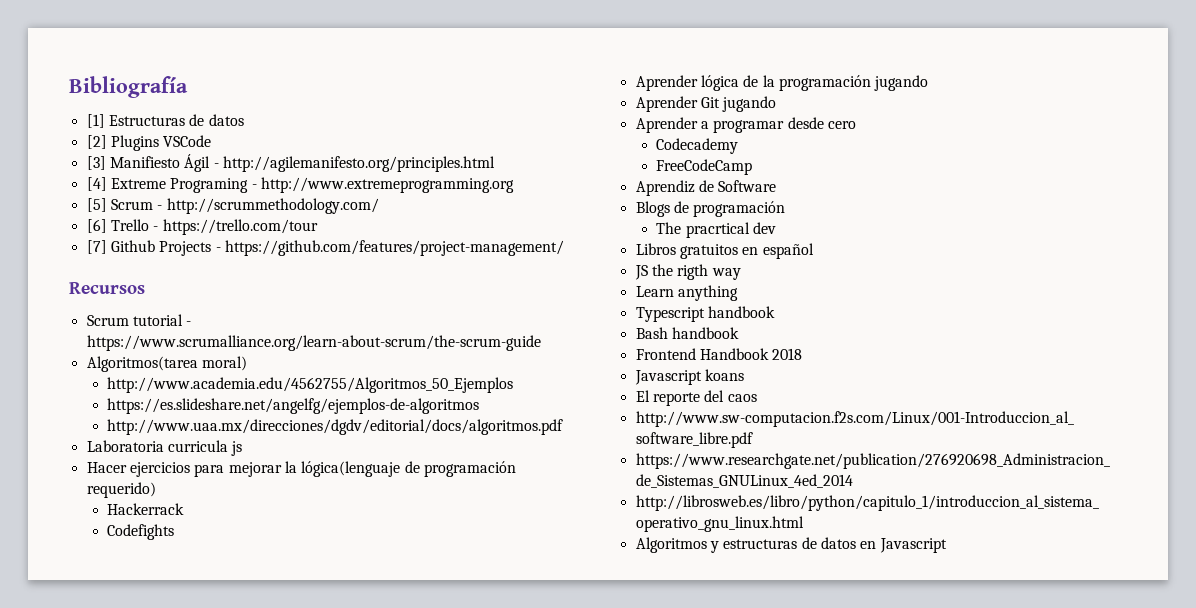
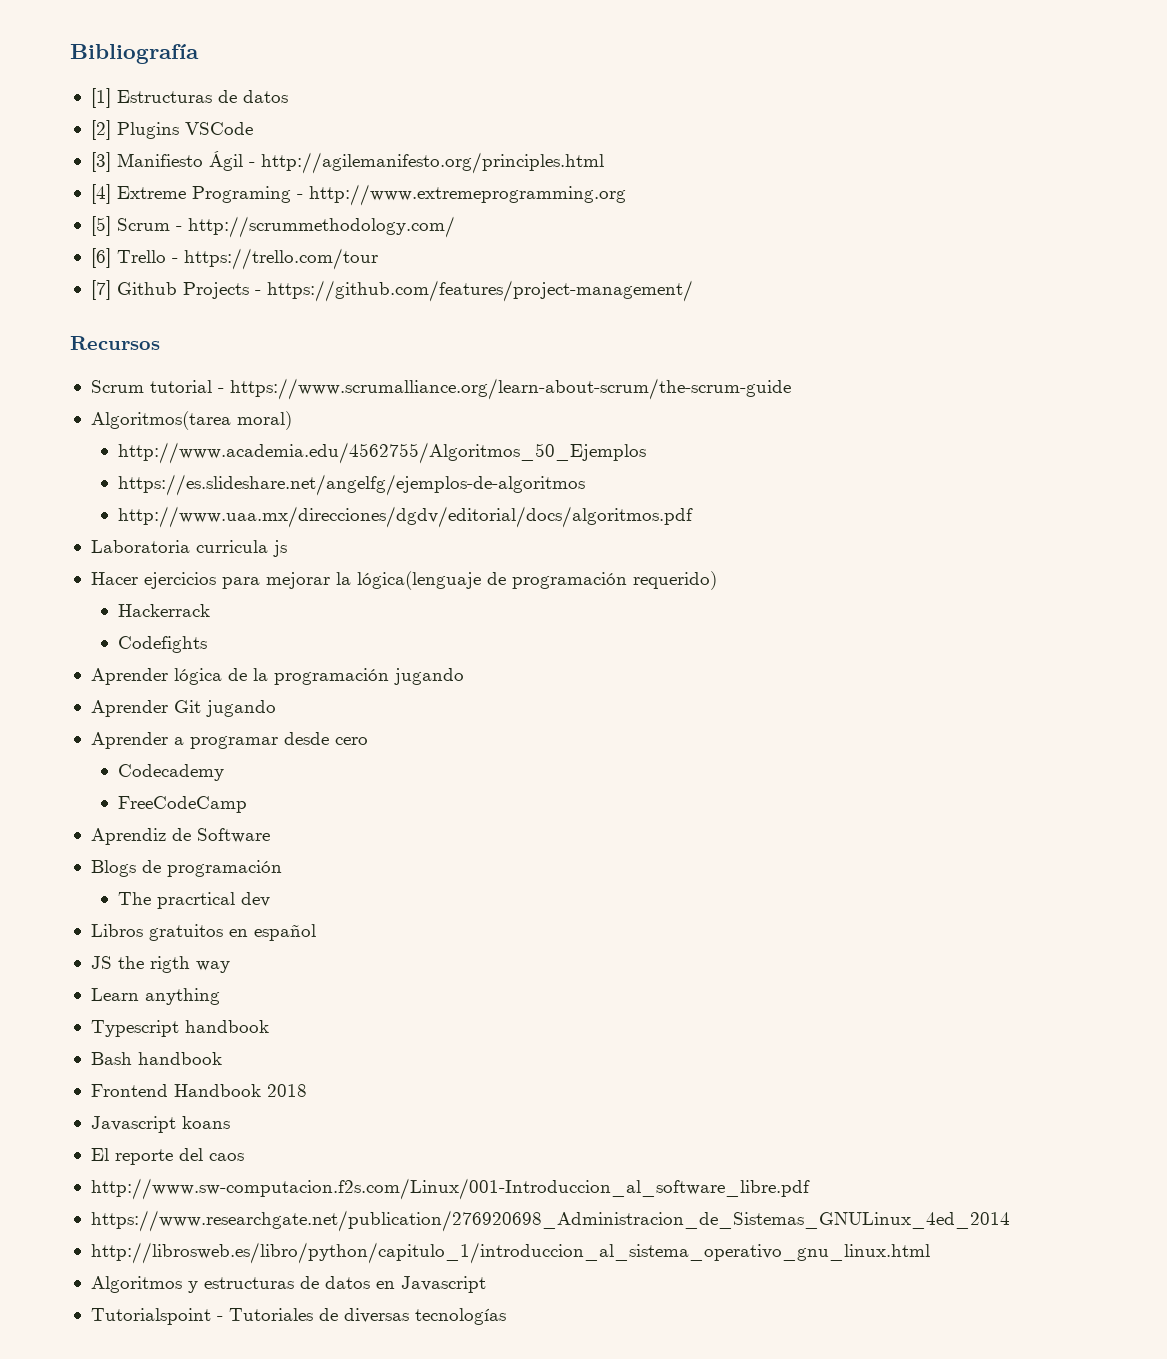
(947, 545) none -> [90,1308,506,1325] // Tutorialspoint - Tutoriales de diversas tecnologías

